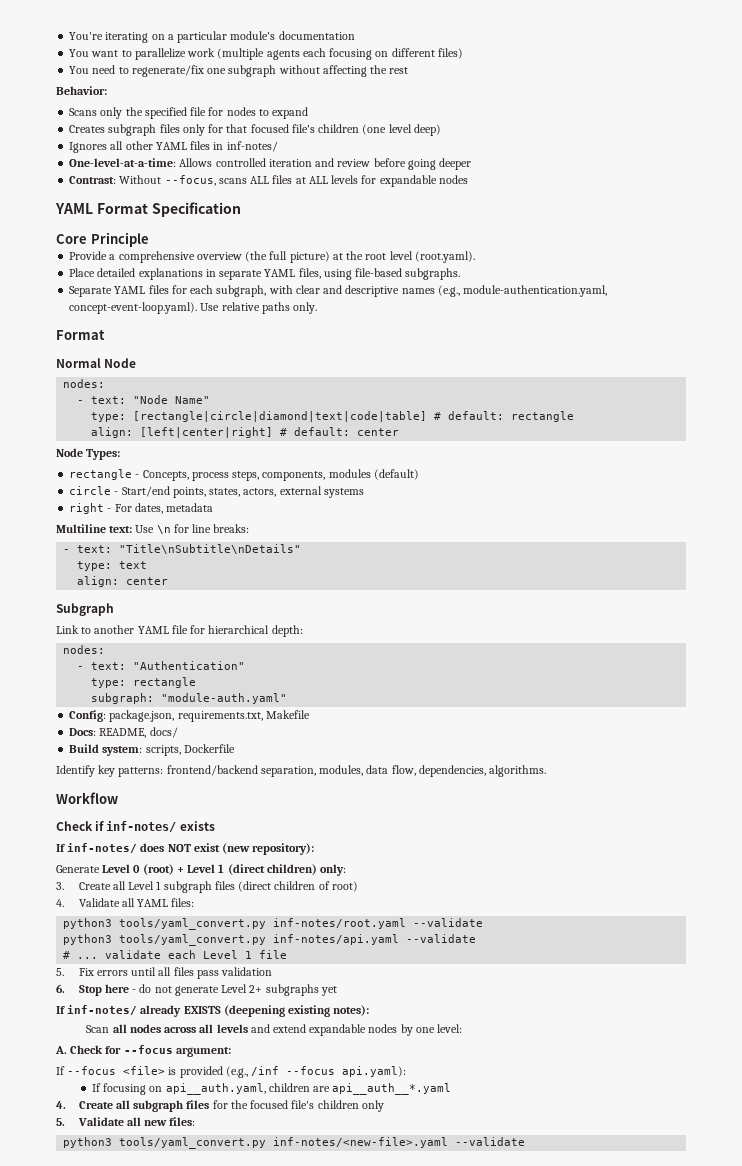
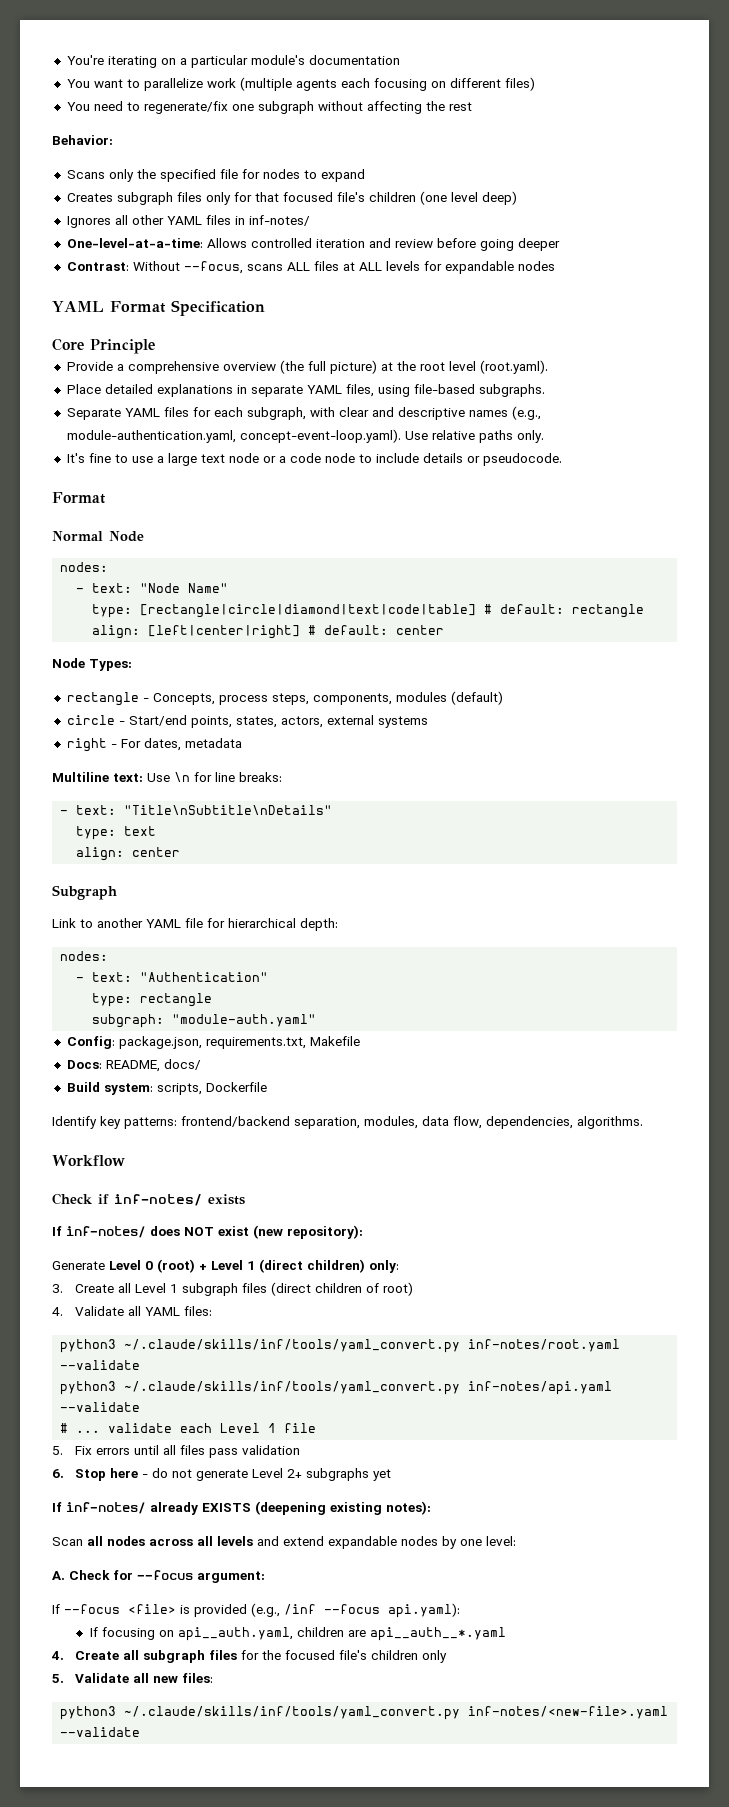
(318, 308) none -> [66,453,562,466] // It's fine to use a large text node or a code node to include details or pseudocode.
[119,918,267,930] tools/yaml_convert.py -> [124,1339,461,1353] ~/.claude/skills/inf/tools/yaml_convert.py
[119,934,267,946] tools/yaml_convert.py -> [124,1381,461,1395] ~/.claude/skills/inf/tools/yaml_convert.py
[119,1137,267,1149] tools/yaml_convert.py -> [124,1706,461,1720] ~/.claude/skills/inf/tools/yaml_convert.py

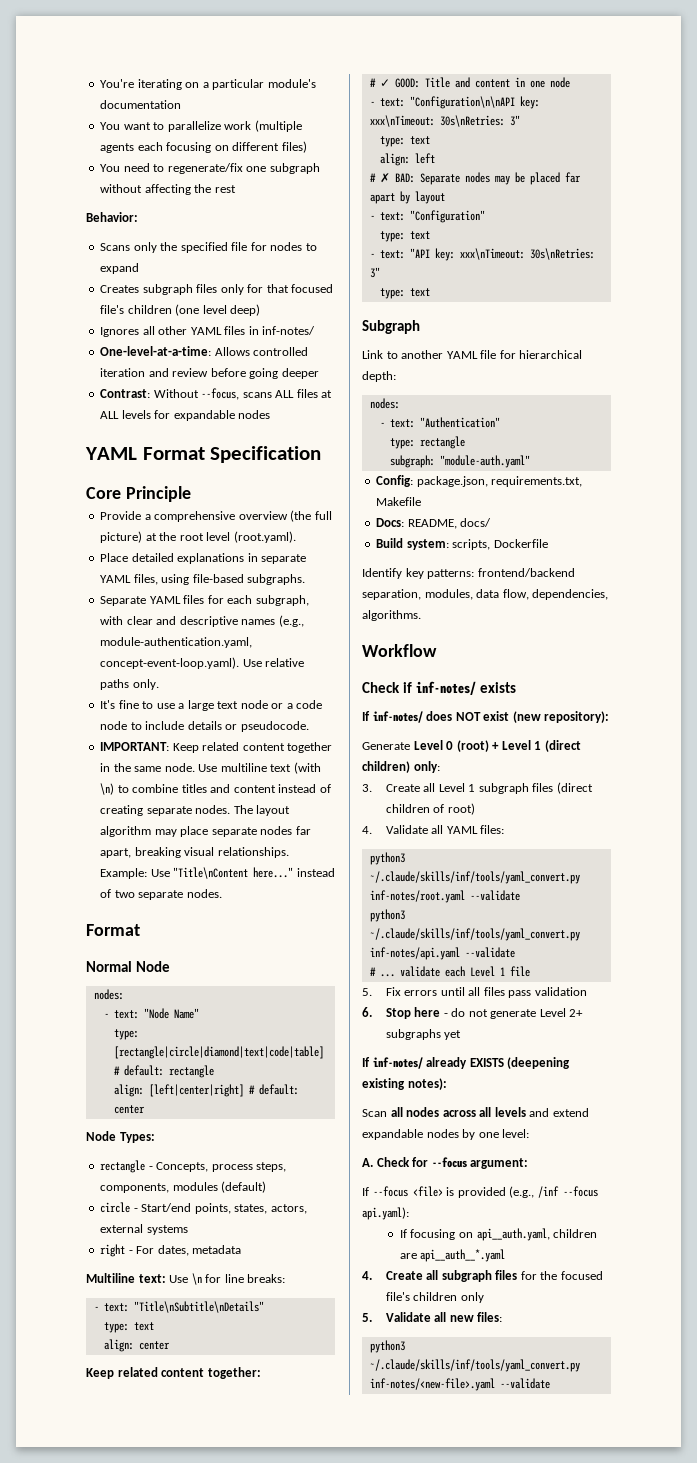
(562, 459) none -> [100,742,333,753] [100,762,321,774] [100,783,331,795] [100,805,291,816] [100,826,311,837] [100,847,289,858] [100,867,335,879] [100,889,222,900] // IMPORTANT: Keep related content together in the same node. Use multiline text (with \n) to combine titles and content instead of creating separate nodes. The layout algorithm may place separate nodes far apart, breaking visual relationships. Example: Use "Title\nContent here..." instead of two separate nodes.
(181, 852) none -> [86,1367,261,1379] [369,77,570,88] [369,96,540,109] [369,115,520,127] [379,136,430,147] [379,153,435,166] [369,172,581,185] [369,191,445,204] [369,210,485,223] [379,231,430,242] [369,248,595,261] [369,267,380,278] [379,288,430,299] // Keep related content together: // # ✓ GOOD: Title and content in one node // - text: "Configuration\n\nAPI key: xxx\nTimeout: 30s\nRetries: 3" // type: text // align: left // # ✗ BAD: Separate nodes may be placed far apart by layout // - text: "Configuration" // type: text // - text: "API key: xxx\nTimeout: 30s\nRetries: 3" // type: text

